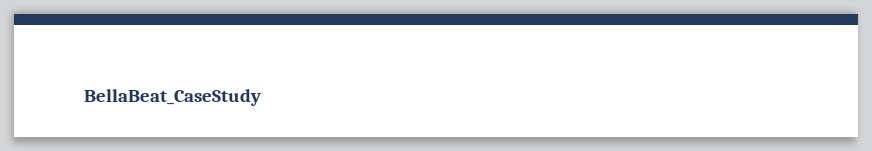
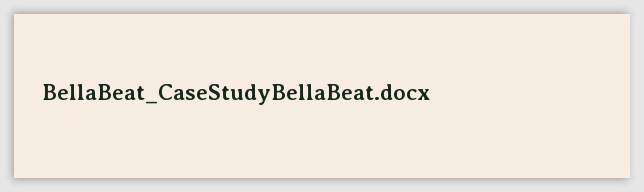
[84,89,261,106] BellaBeat_CaseStudy -> [42,84,430,105] BellaBeat_CaseStudyBellaBeat.docx

